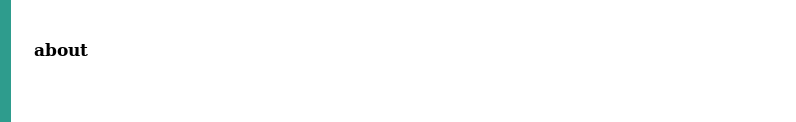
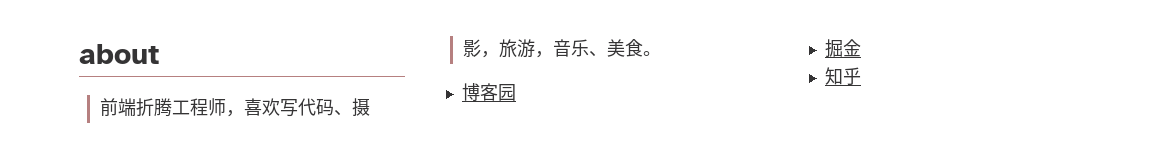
(88, 49) none -> [99,98,370,117] [462,39,661,58] [461,83,516,101] [824,39,861,58] [824,67,861,85] // 前端折腾工程师，喜欢写代码、摄影，旅游，音乐、美食。 // 博客园 // 掘金 // 知乎

